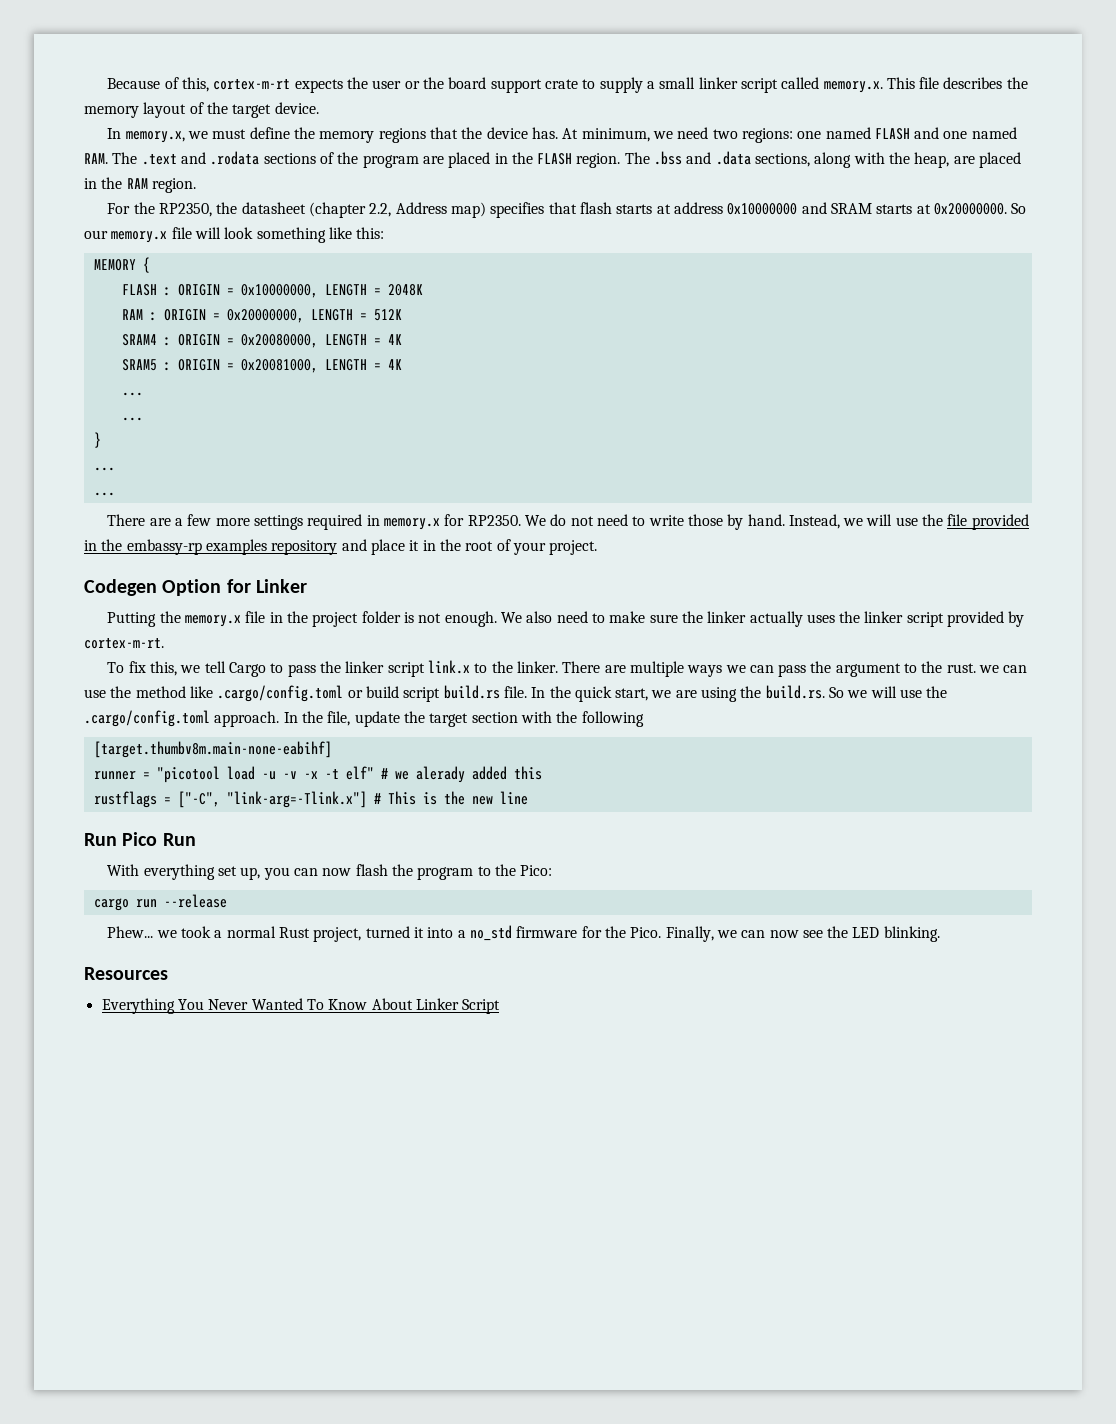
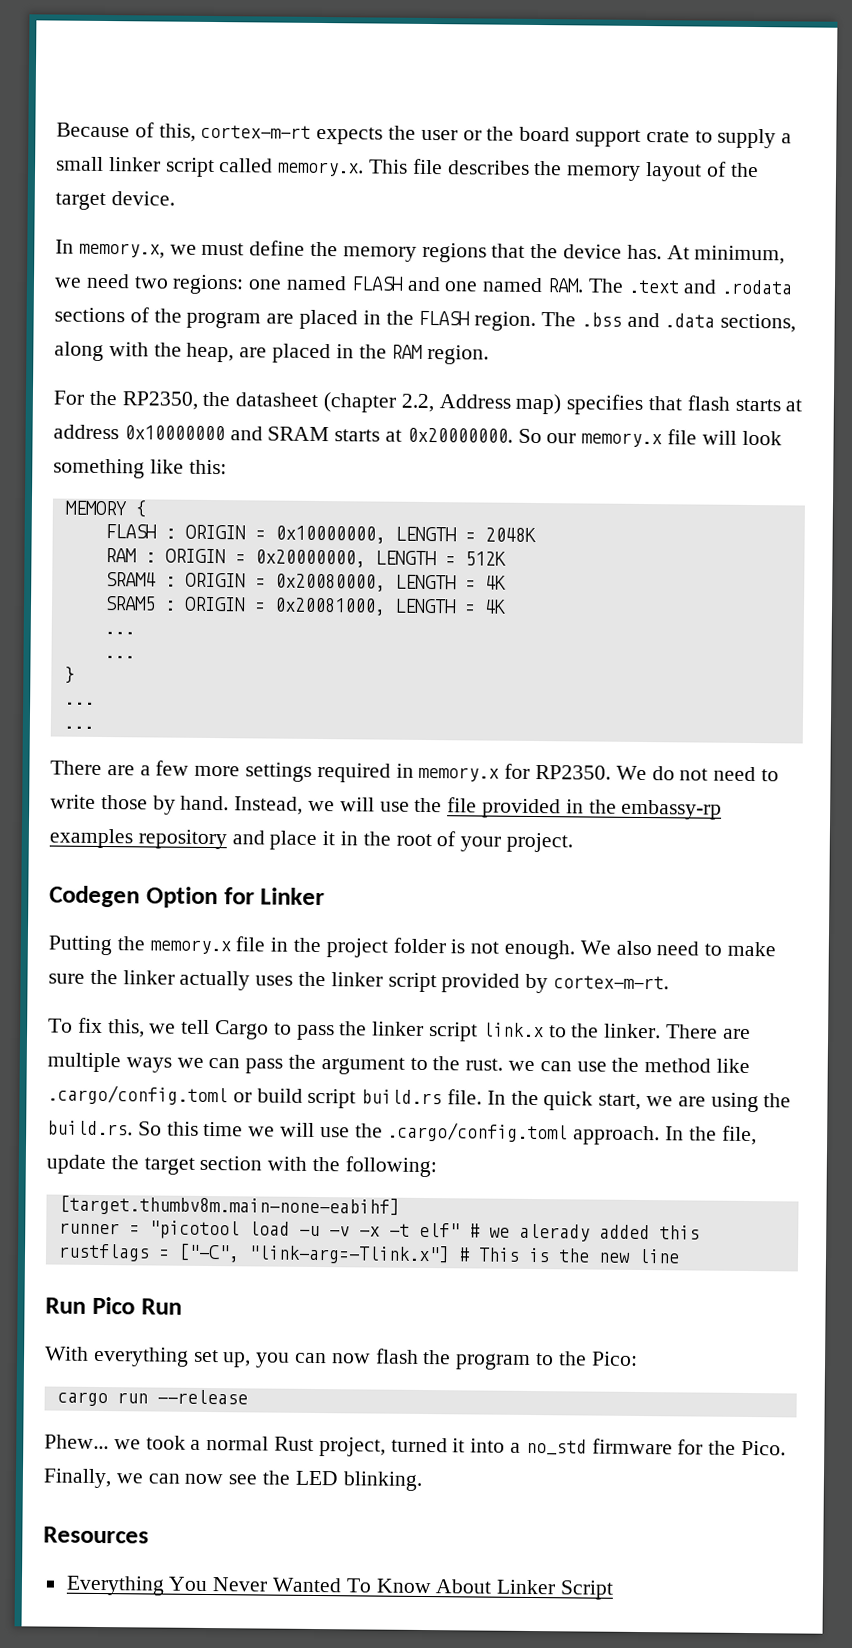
(845, 692) none -> [166,1121,244,1137] this time
[581,711,644,727] following -> [344,1156,437,1178] following:

